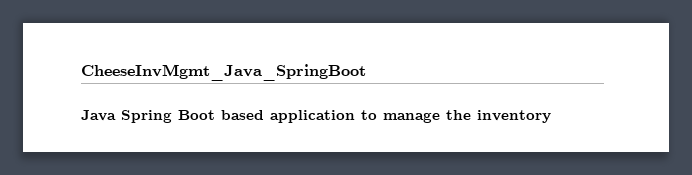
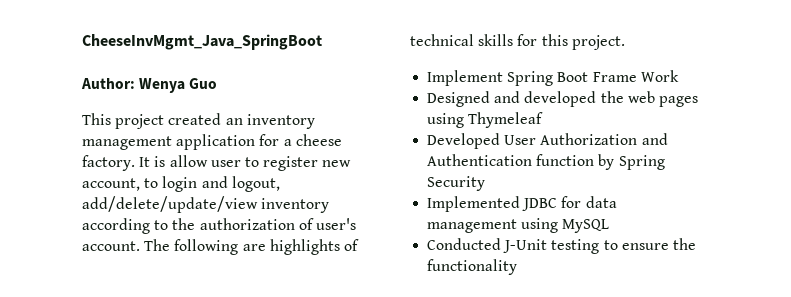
[81,110,551,123] Java Spring Boot based application to manage the inventory -> [81,78,218,93] [82,113,315,129] [82,134,342,150] [82,155,352,171] [82,176,280,192] [82,196,330,213] [82,218,356,234] [82,239,359,255] [410,34,625,50] [427,70,679,86] [427,91,698,107] [427,112,544,128] [427,133,668,149] [427,154,665,170] [427,176,486,191] [427,196,617,212] [427,218,610,233] [427,238,696,254] [427,259,518,275] Author: Wenya Guo // This project created an inventory management application for a cheese factory. It is allow user to register new account, to login and logout, add/delete/update/view inventory according to the authorization of user's account. The following are highlights of technical skills for this project. // Implement Spring Boot Frame Work // Designed and developed the web pages using Thymeleaf // Developed User Authorization and Authentication function by Spring Security // Implemented JDBC for data management using MySQL // Conducted J-Unit testing to ensure the functionality

